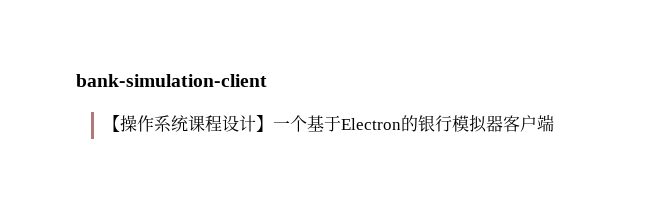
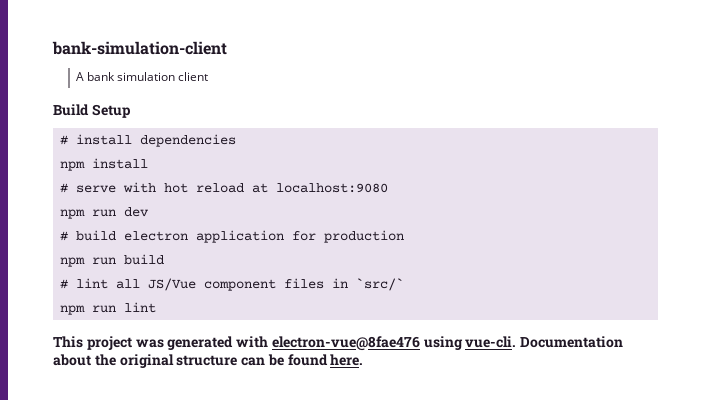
[103,114,555,133] 【操作系统课程设计】一个基于Electron的银行模拟器客户端 -> [75,72,209,81] [53,104,131,118] [59,134,236,147] [59,158,148,171] [59,182,388,193] [59,207,149,219] [59,230,404,243] [59,254,164,267] [59,278,404,291] [59,302,156,315] [53,336,624,351] [53,354,364,368] A bank simulation client // Build Setup // # install dependencies // npm install // # serve with hot reload at localhost:9080 // npm run dev // # build electron application for production // npm run build // # lint all JS/Vue component files in `src/` // npm run lint // This project was generated with electron-vue@8fae476 using vue-cli. Documentation about the original structure can be found here.

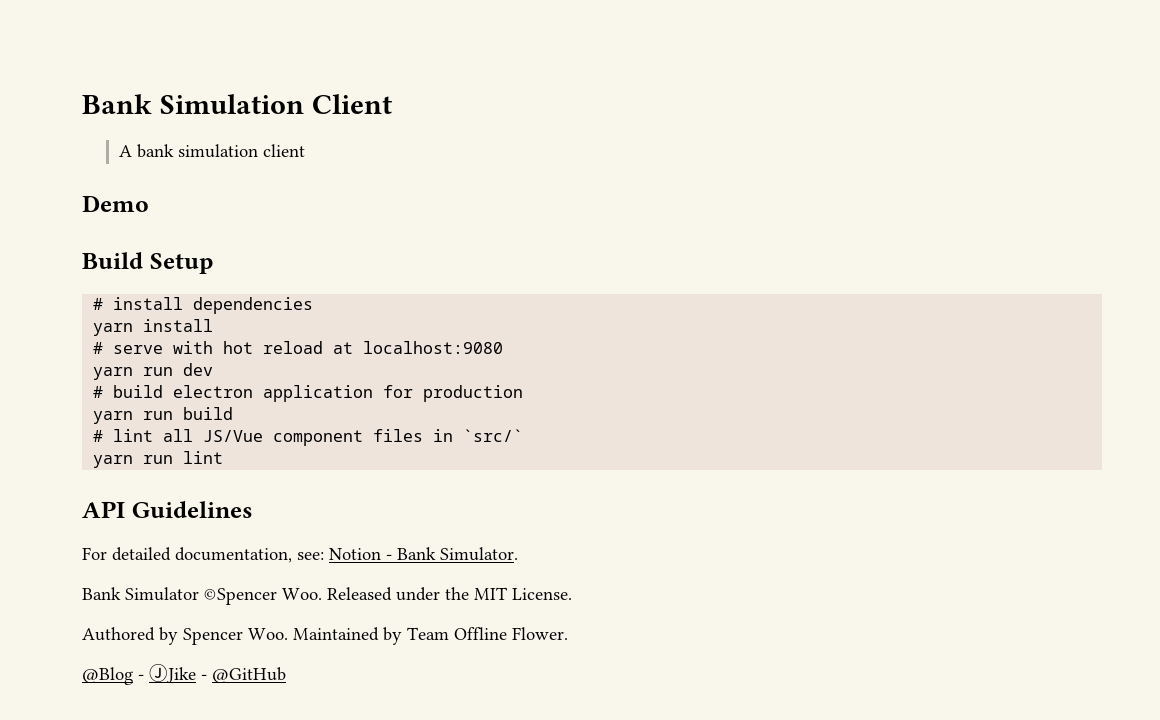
[52,41,227,55] bank-simulation-client -> [82,94,392,114] Bank Simulation Client
(209, 76) none -> [82,195,149,212] // Demo
[59,161,85,171] npm -> [93,323,134,336] yarn
[59,209,85,219] npm -> [93,367,134,380] yarn
[59,257,85,267] npm -> [93,411,134,424] yarn
[59,305,85,315] npm -> [93,455,134,468] yarn
[53,336,624,351] [53,354,364,368] This project was generated with electron-vue@8fae476 using vue-cli. Documentation about the original structure can be found here. -> [82,501,253,518] [82,547,518,563] [82,587,572,605] [82,627,568,645] [82,664,286,685] API Guidelines // For detailed documentation, see: Notion - Bank Simulator. // Bank Simulator ©Spencer Woo. Released under the MIT License. // Authored by Spencer Woo. Maintained by Team Offline Flower. // @Blog - ⒿJike - @GitHub

